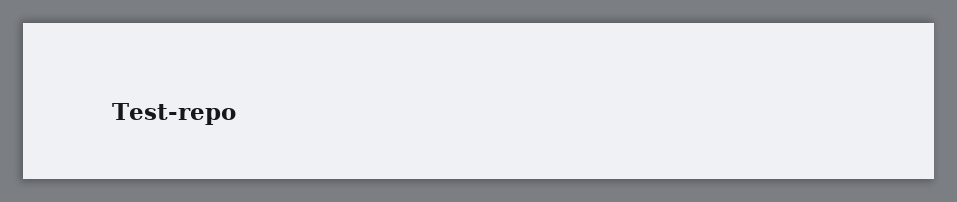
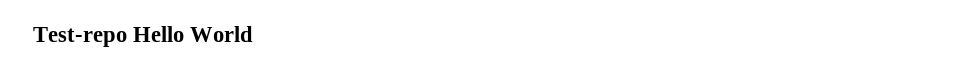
(236, 114) none -> [133,26,254,42] Hello World

